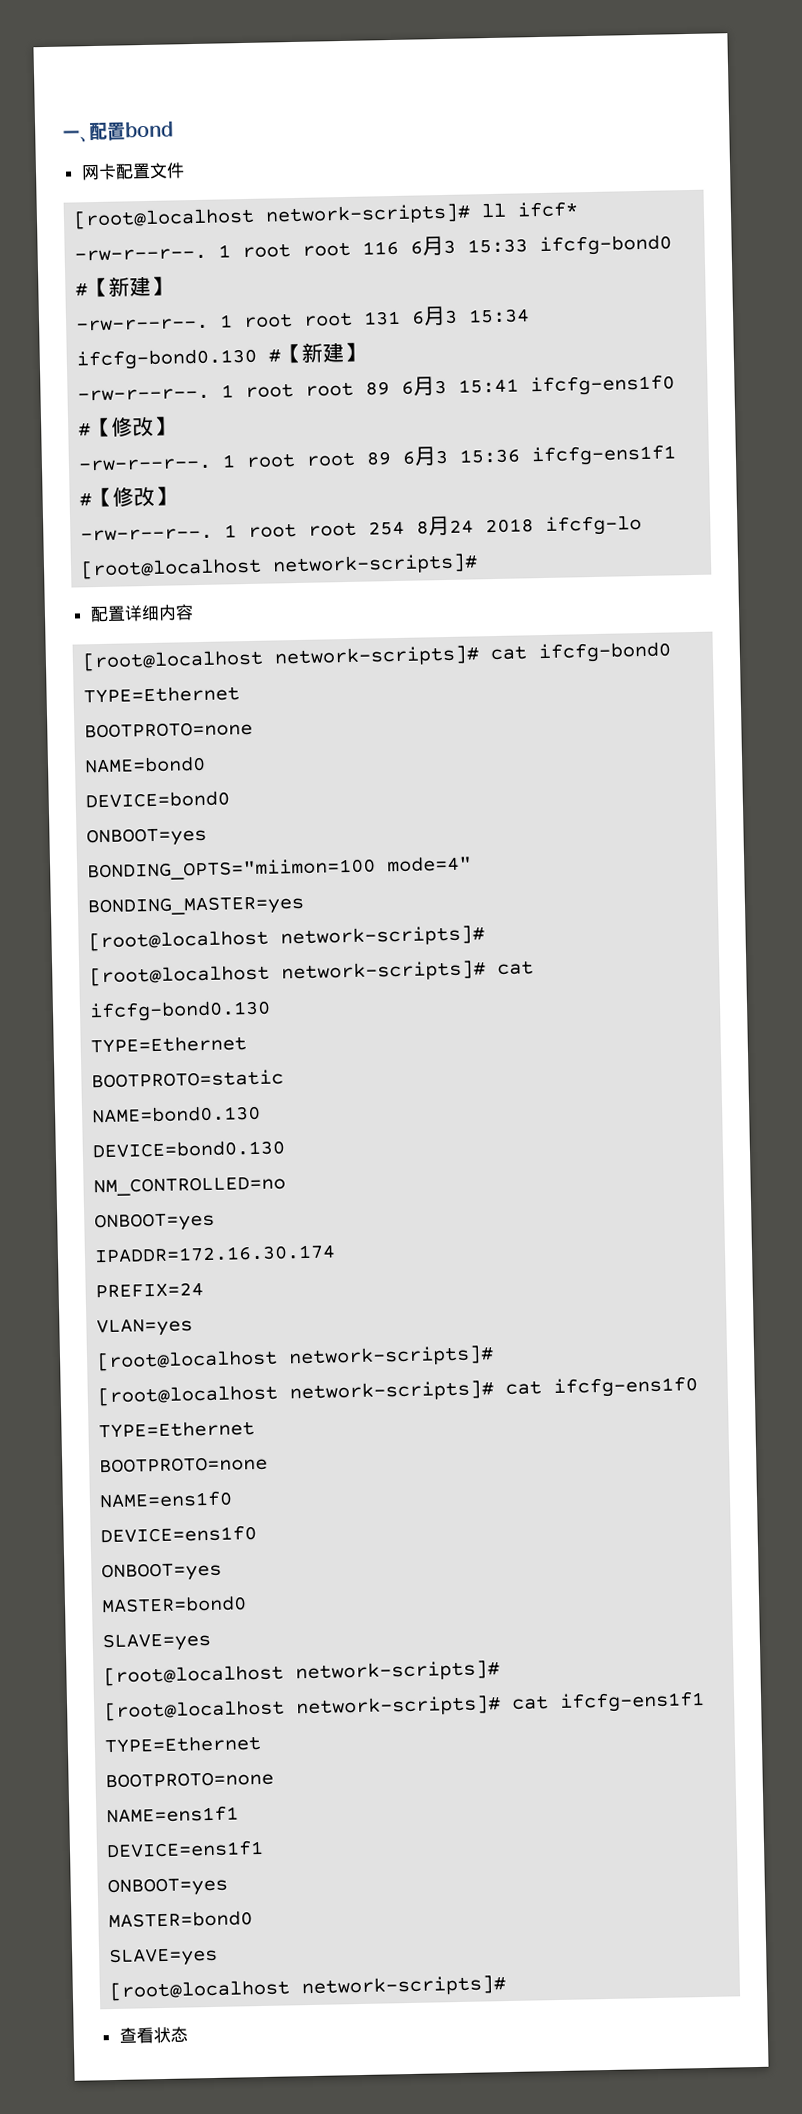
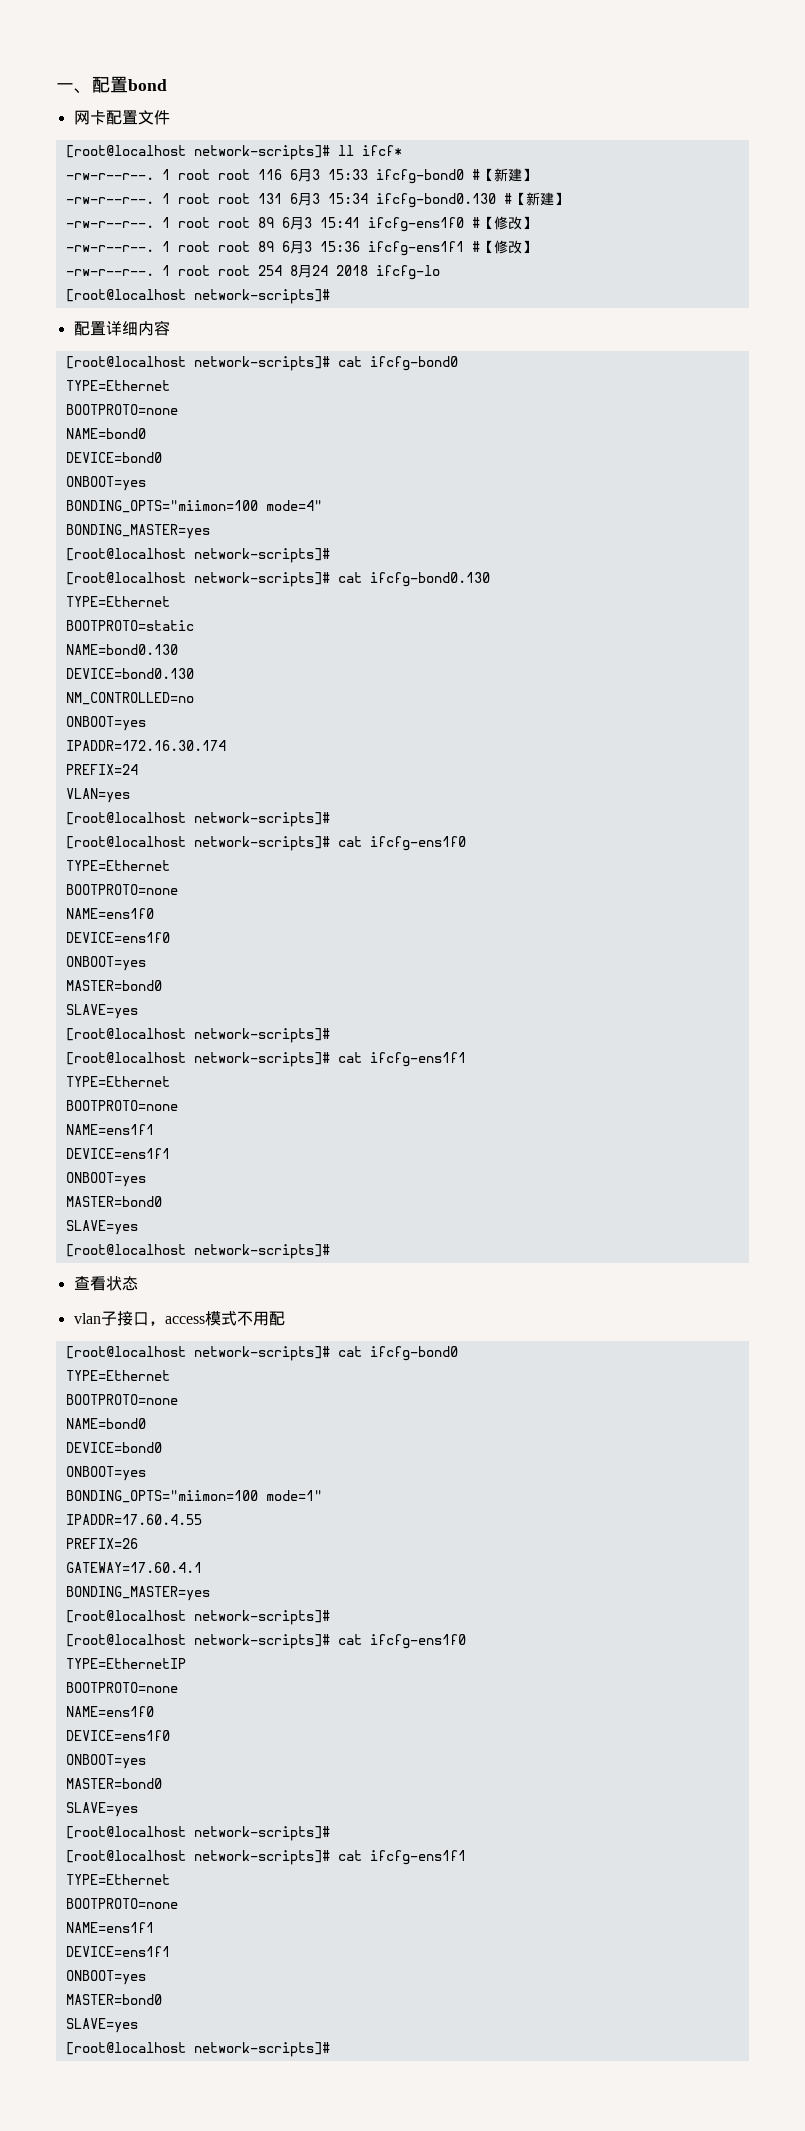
(188, 2034) none -> [73,1311,285,1326] [65,1346,458,1361] [65,1370,170,1381] [65,1394,178,1405] [65,1418,146,1429] [65,1442,162,1453] [65,1466,146,1481] [65,1490,322,1503] [65,1514,202,1525] [65,1538,138,1549] [65,1562,202,1573] [65,1586,210,1601] [65,1610,330,1625] [65,1634,466,1649] [65,1658,186,1669] [65,1682,178,1693] [65,1706,154,1717] [65,1730,170,1741] [65,1754,146,1769] [65,1778,162,1789] [65,1802,138,1817] [65,1826,330,1841] [65,1850,466,1865] [65,1874,170,1885] [65,1898,178,1909] [65,1922,154,1933] [65,1946,170,1957] [65,1970,146,1985] [65,1994,162,2005] [65,2018,138,2033] [65,2042,330,2057] // vlan子接口，access模式不用配 // [root@localhost network-scripts]# cat ifcfg-bond0 // TYPE=Ethernet // BOOTPROTO=none // NAME=bond0 // DEVICE=bond0 // ONBOOT=yes // BONDING_OPTS="miimon=100 mode=1" // IPADDR=17.60.4.55 // PREFIX=26 // GATEWAY=17.60.4.1 // BONDING_MASTER=yes // [root@localhost network-scripts]# // [root@localhost network-scripts]# cat ifcfg-ens1f0 // TYPE=EthernetIP // BOOTPROTO=none // NAME=ens1f0 // DEVICE=ens1f0 // ONBOOT=yes // MASTER=bond0 // SLAVE=yes // [root@localhost network-scripts]# // [root@localhost network-scripts]# cat ifcfg-ens1f1 // TYPE=Ethernet // BOOTPROTO=none // NAME=ens1f1 // DEVICE=ens1f1 // ONBOOT=yes // MASTER=bond0 // SLAVE=yes // [root@localhost network-scripts]#

